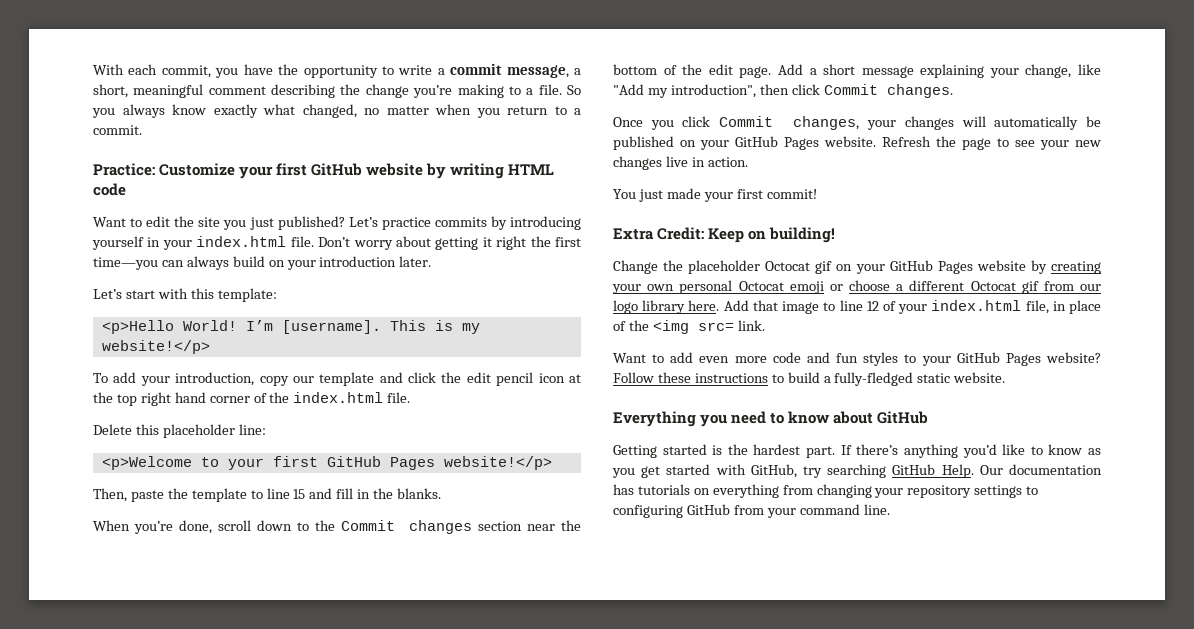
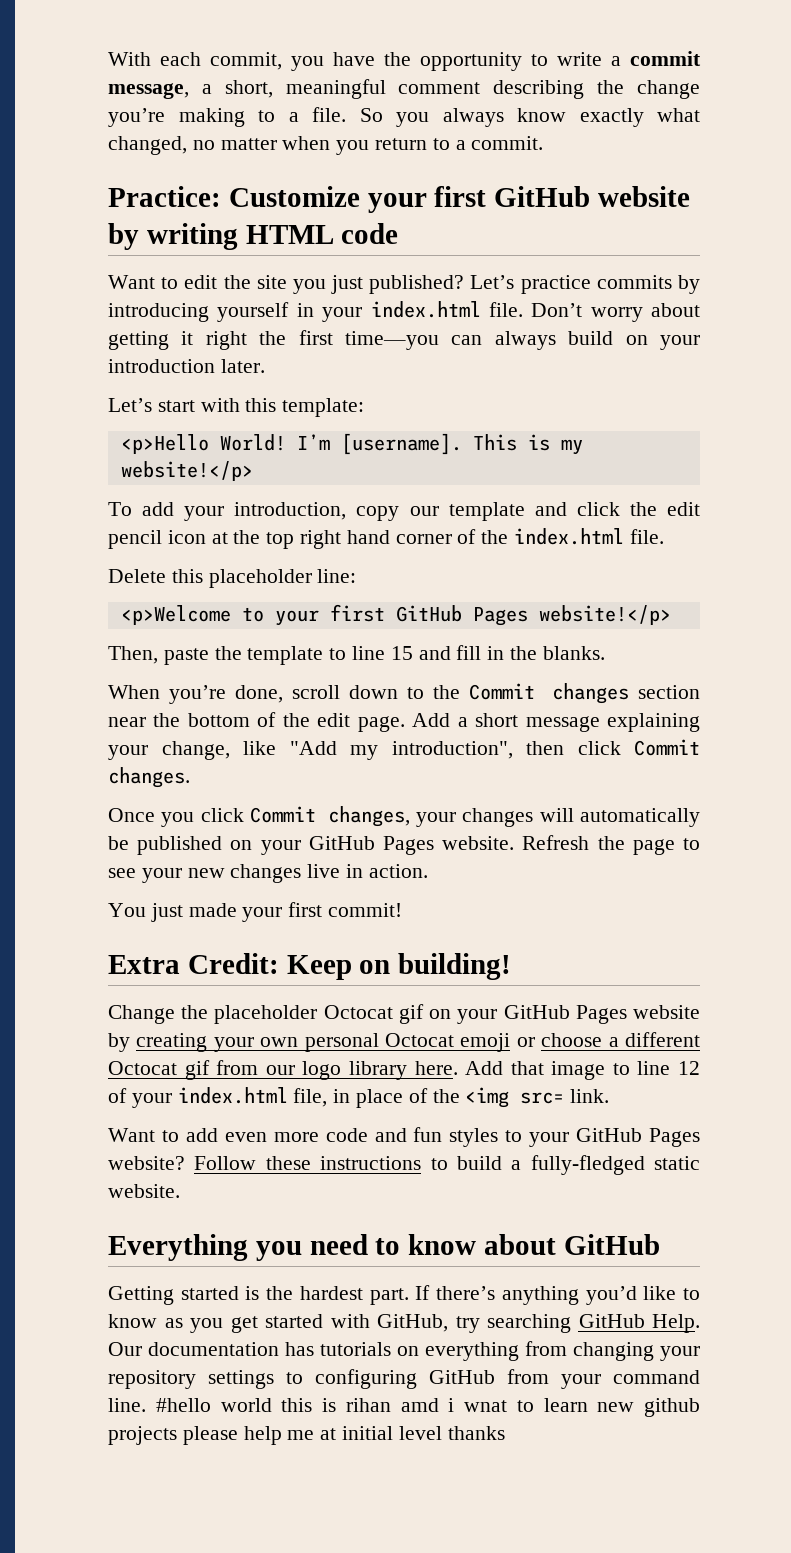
(890, 509) none -> [155,1398,700,1417] [108,1426,505,1445] #hello world this is rihan amd i wnat to learn new github projects please help me at initial level thanks

